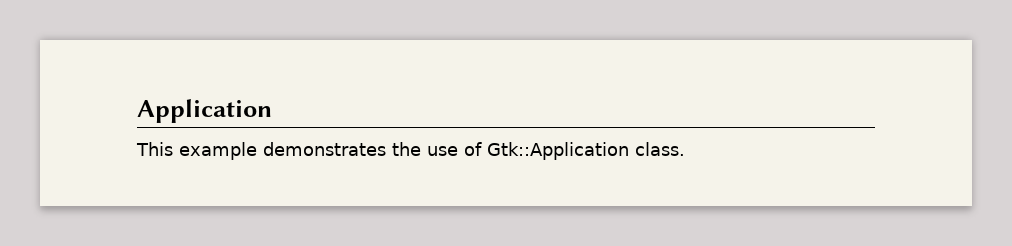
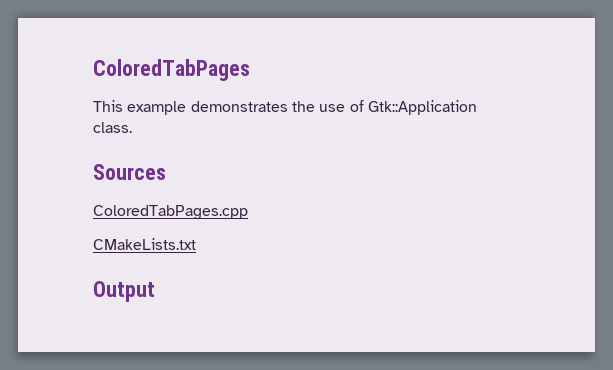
[137,99,272,123] Application -> [93,59,250,81] ColoredTabPages
(685, 149) none -> [93,164,166,180] [93,205,248,220] [93,238,196,250] [93,281,155,302] // Sources // ColoredTabPages.cpp // CMakeLists.txt // Output

